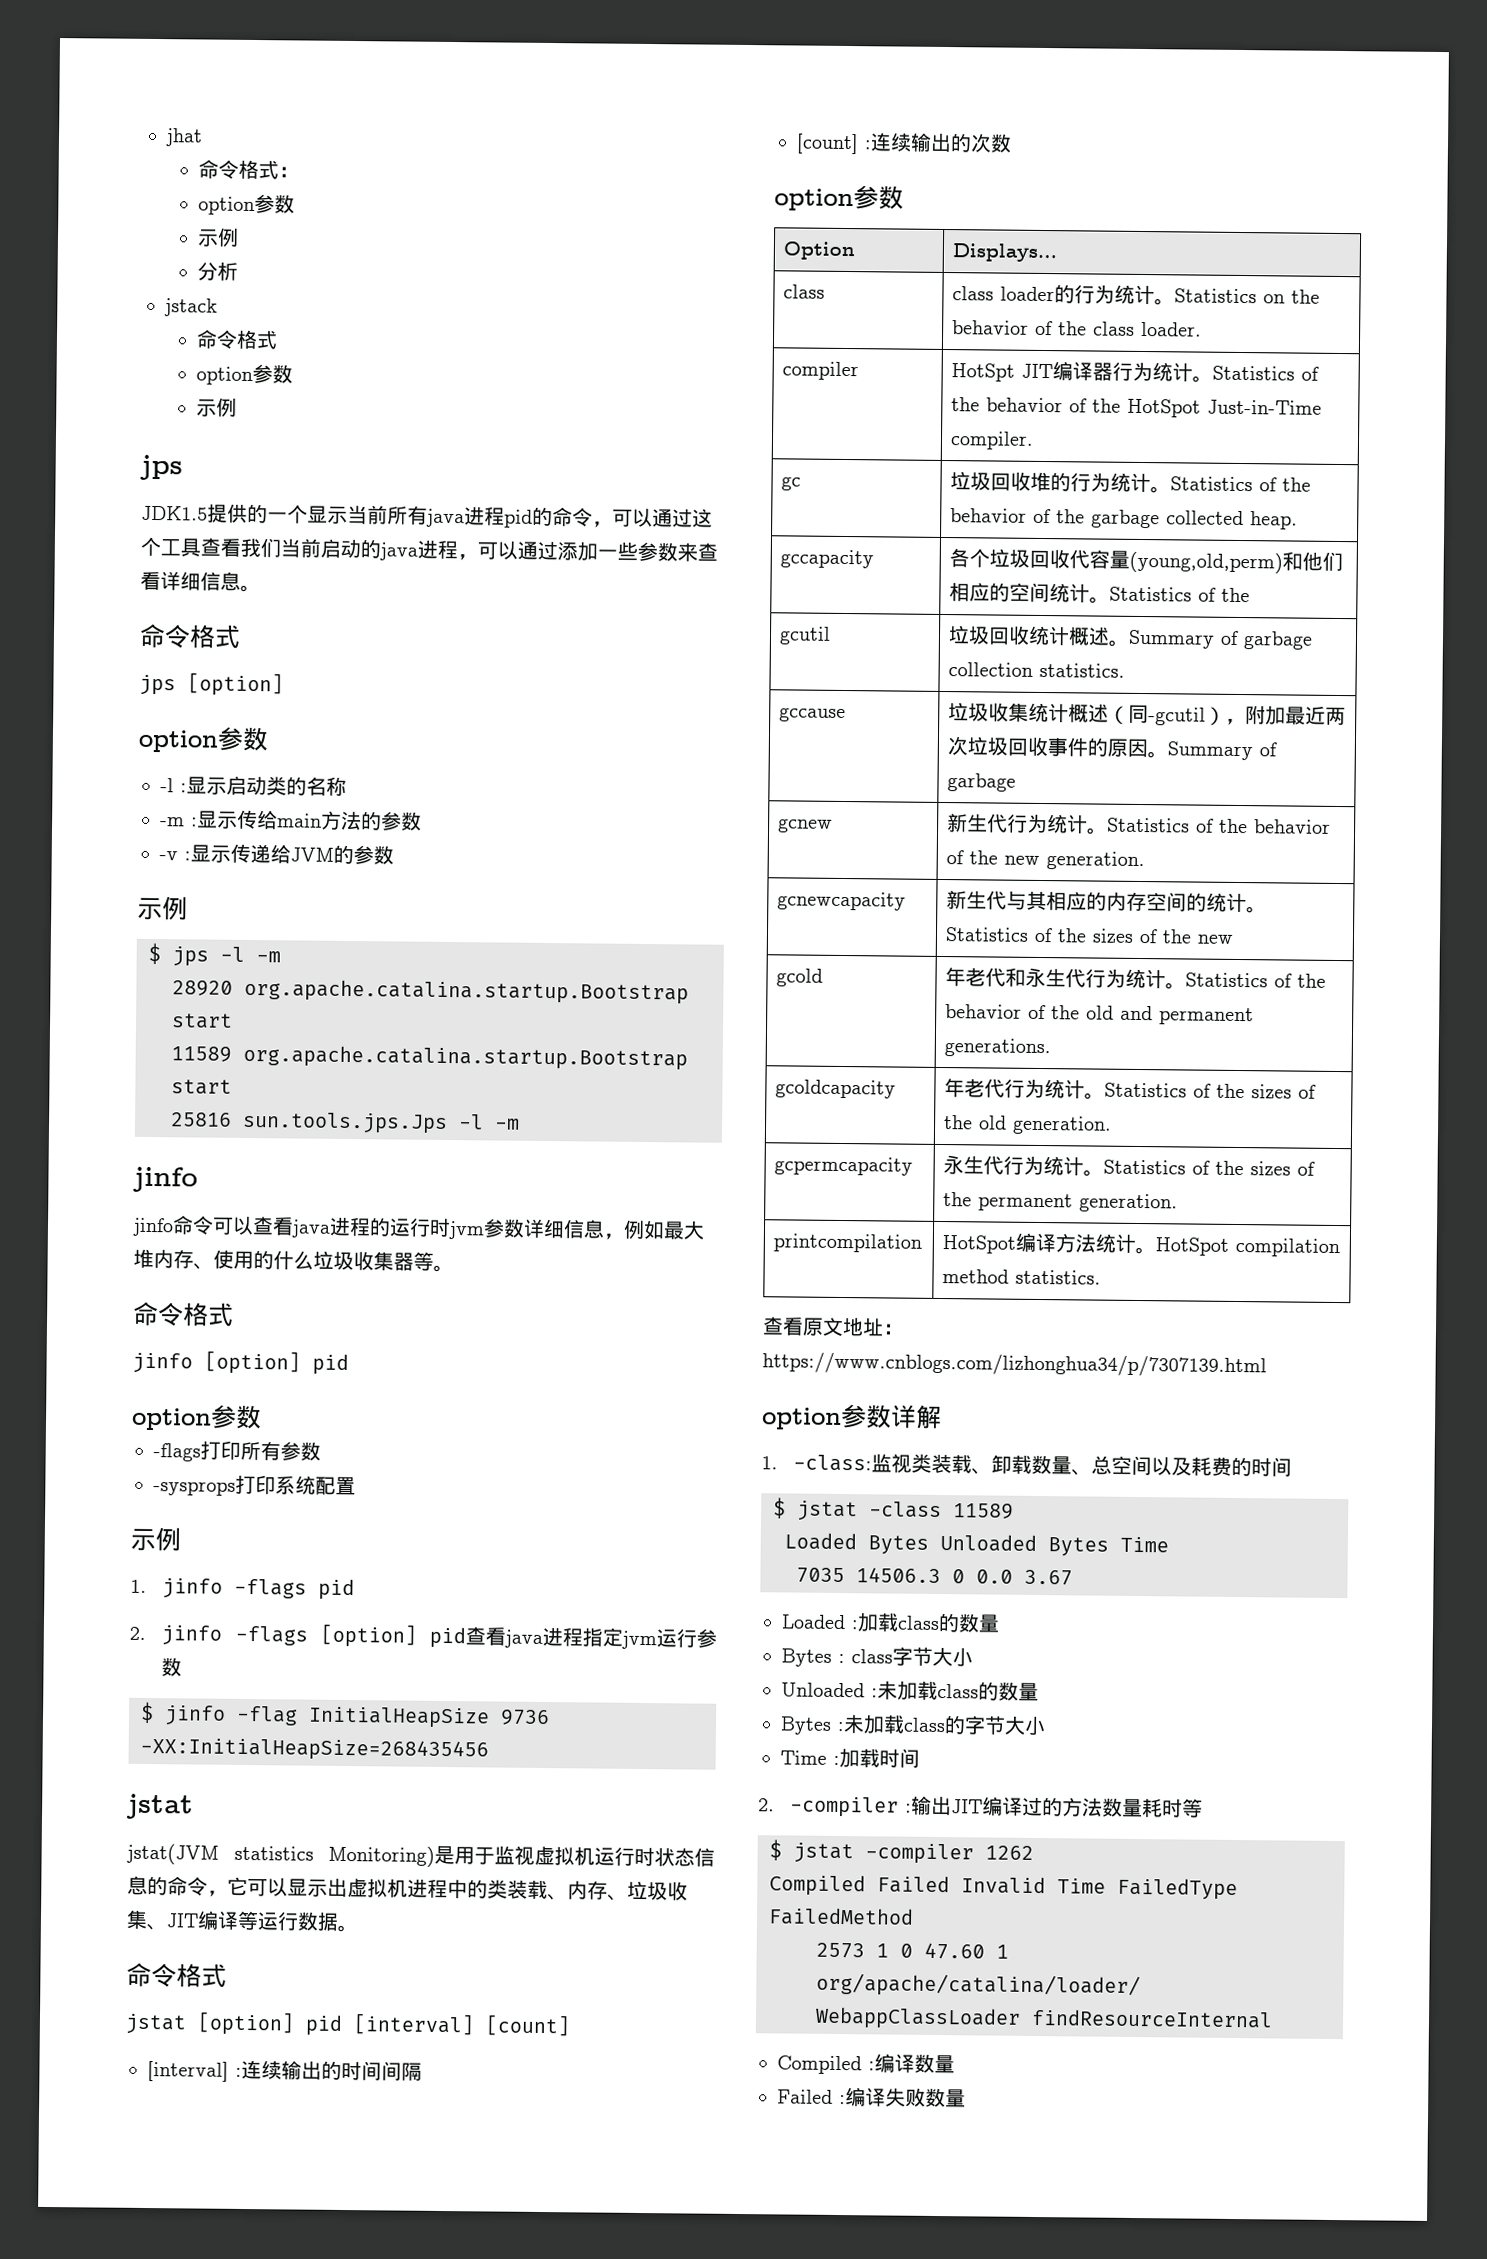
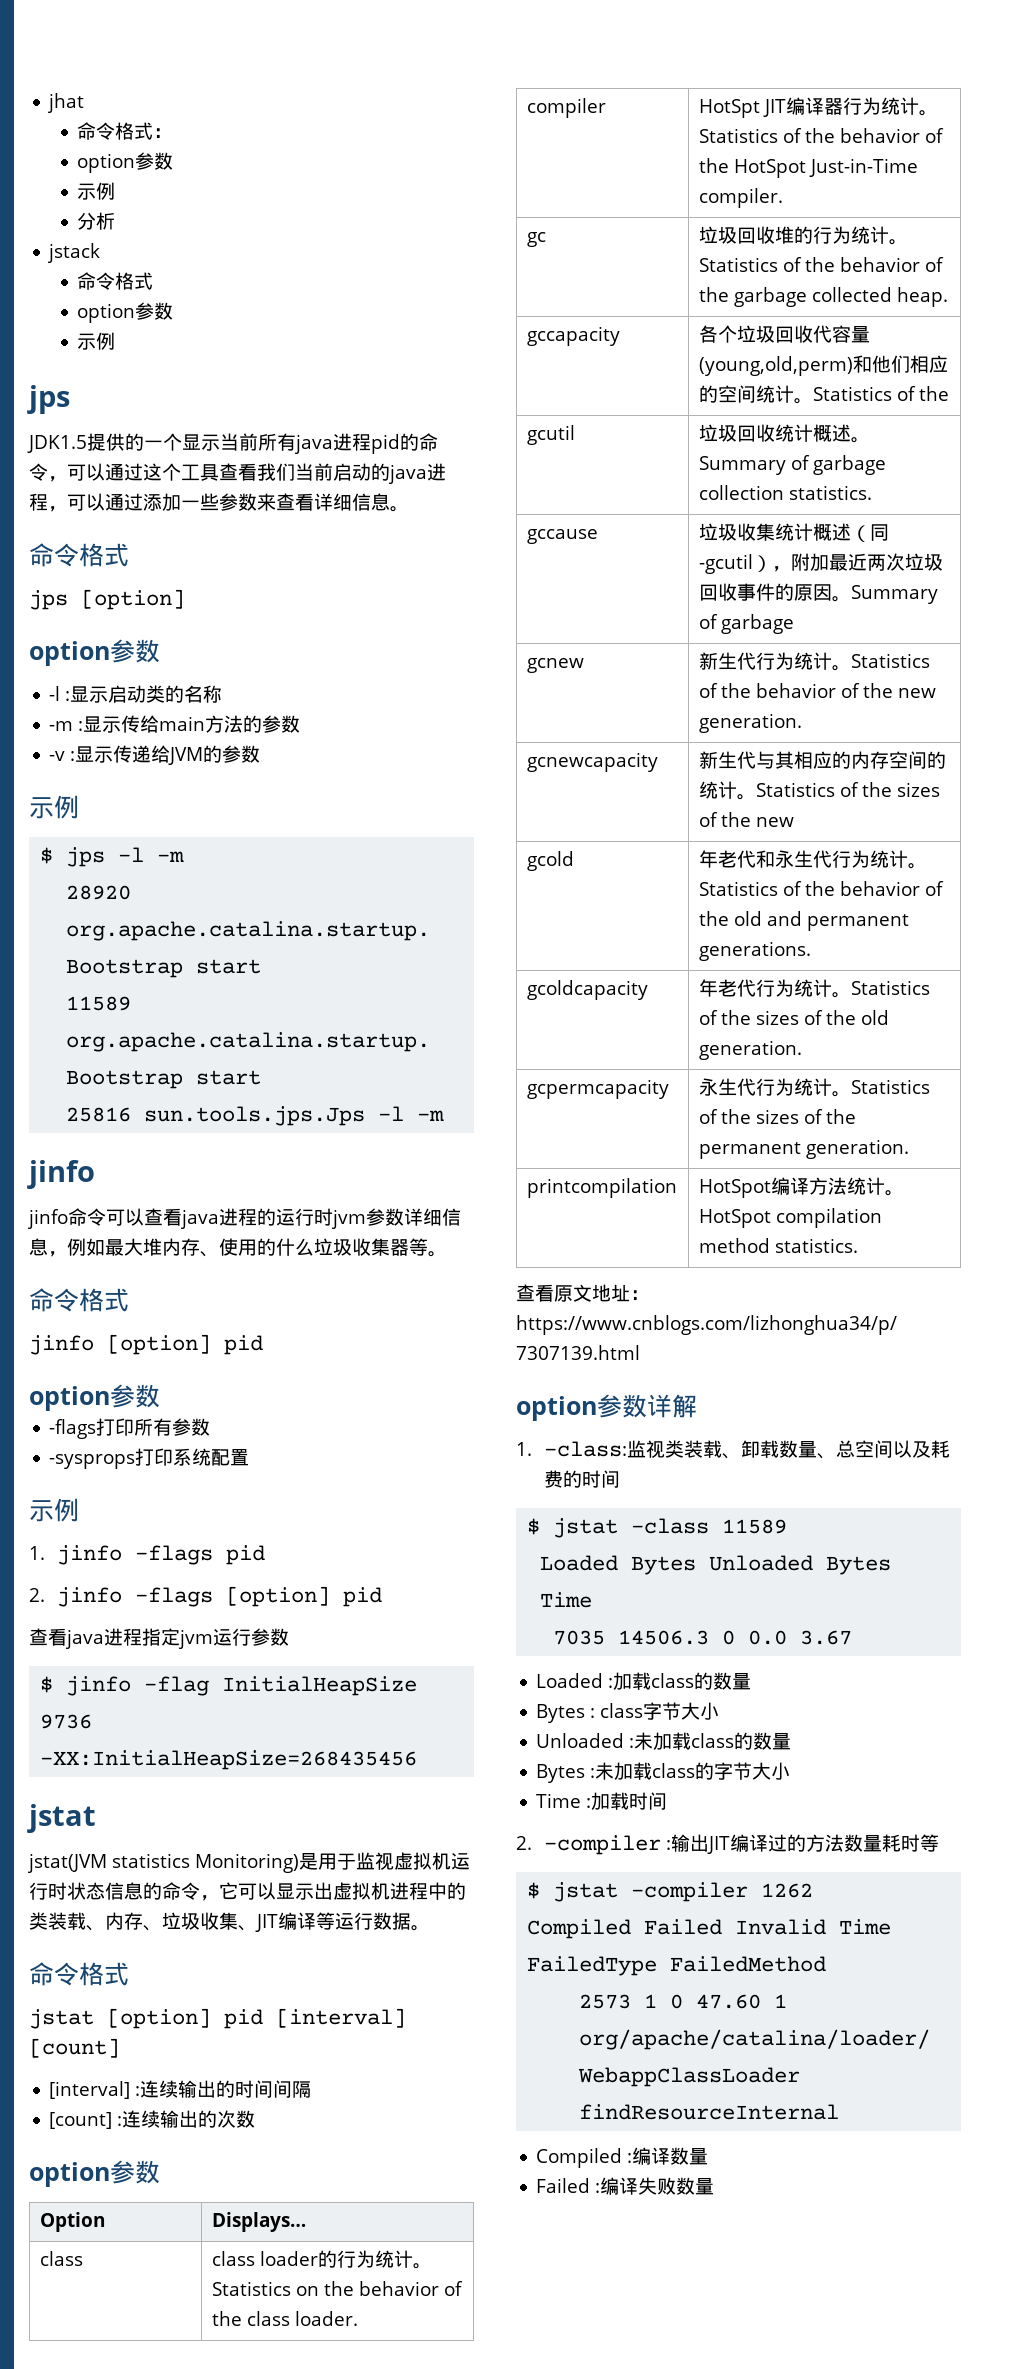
(467, 1637) none -> (382, 1597) //

